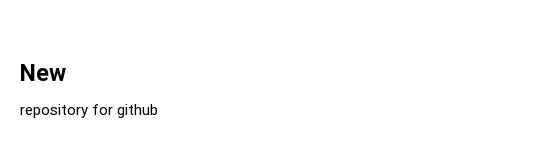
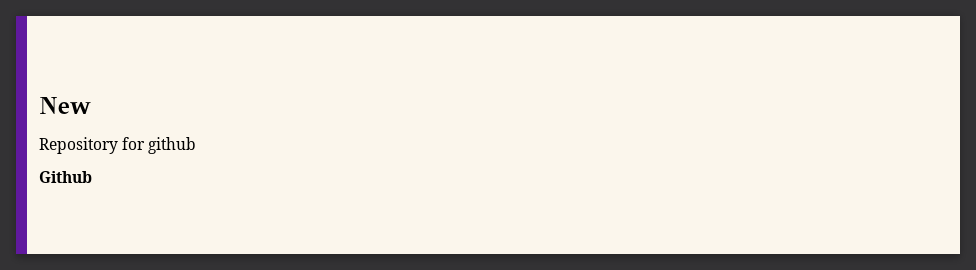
[20,104,88,118] repository -> [39,137,118,154] Repository
(159, 111) none -> [39,171,92,183] // Github

